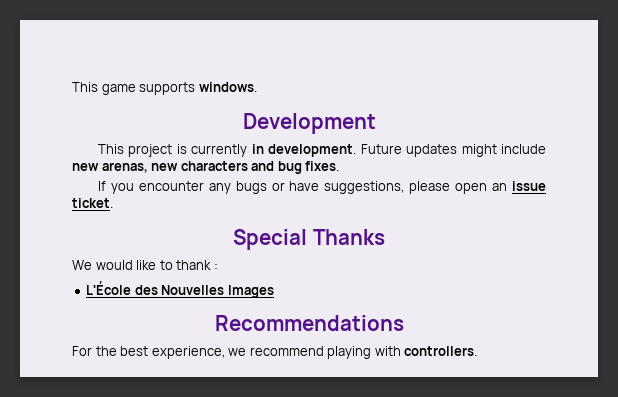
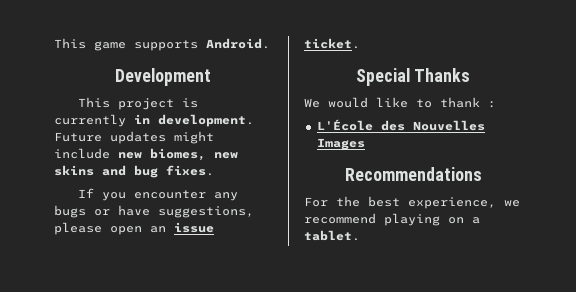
[198,82,257,92] windows. -> [206,38,270,49] Android.
[101,161,248,173] arenas, new characters -> [150,148,238,161] [54,165,94,176] biomes, new skins
[374,346,478,356] with controllers. -> [448,217,480,224] [304,230,360,241] on a tablet.

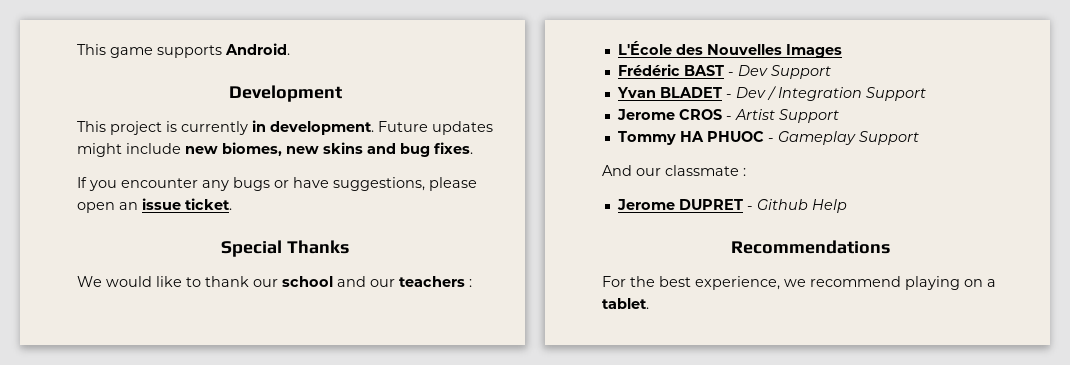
(480, 102) none -> [253,276,465,287] our school and our teachers
(365, 144) none -> [617,64,831,79] [616,86,926,101] [616,109,839,123] [617,131,919,145] [602,165,746,176] [616,199,847,213] // Frédéric BAST - Dev Support // Yvan BLADET - Dev / Integration Support // Jerome CROS - Artist Support // Tommy HA PHUOC - Gameplay Support // And our classmate : // Jerome DUPRET - Github Help

